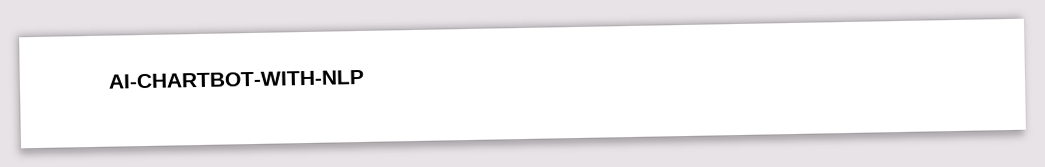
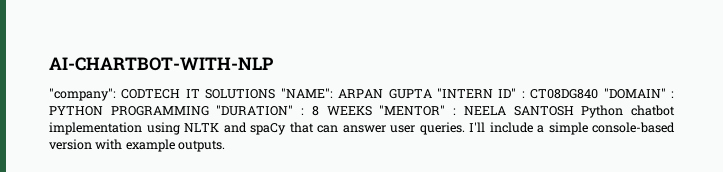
(364, 79) none -> [49,88,674,101] [49,105,676,118] [49,122,675,135] [49,139,226,152] // "company": CODTECH IT SOLUTIONS "NAME": ARPAN GUPTA "INTERN ID" : CT08DG840 "DOMAIN" : PYTHON PROGRAMMING "DURATION" : 8 WEEKS "MENTOR" : NEELA SANTOSH Python chatbot implementation using NLTK and spaCy that can answer user queries. I'll include a simple console-based version with example outputs.

